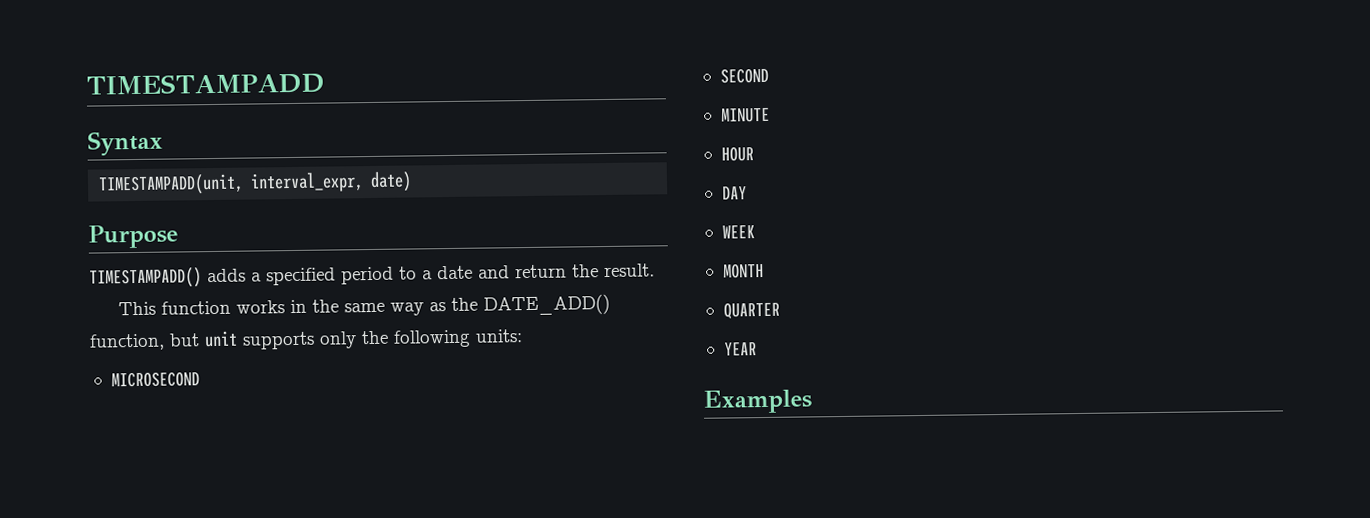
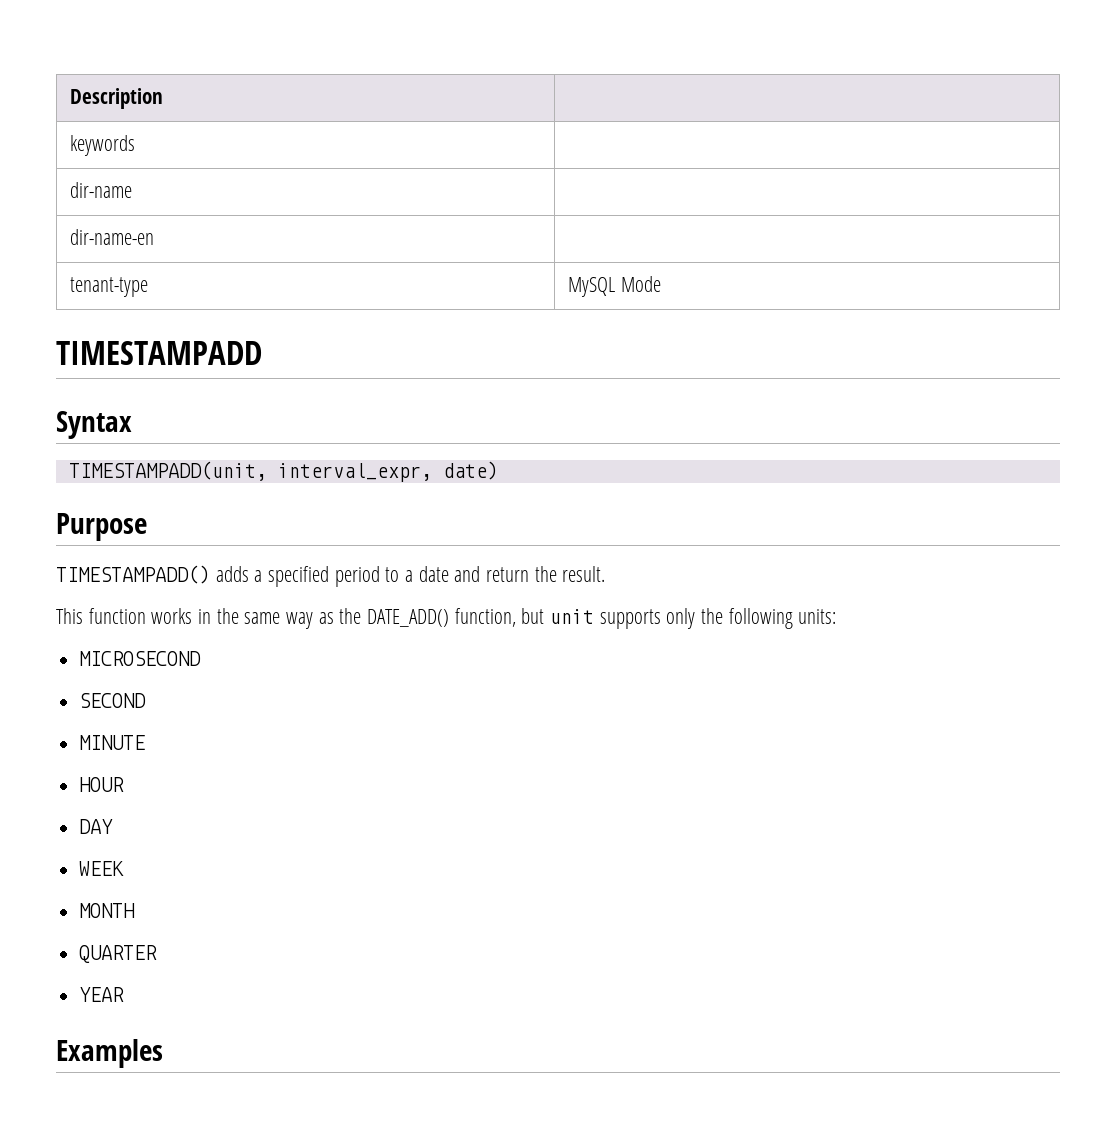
(86, 84) none -> [69,88,163,109] [69,135,135,156] [69,182,132,198] [69,229,154,245] [69,277,148,297] [567,276,661,297] Description | // keywords | // dir-name | // dir-name-en | // tenant-type | MySQL Mode //

